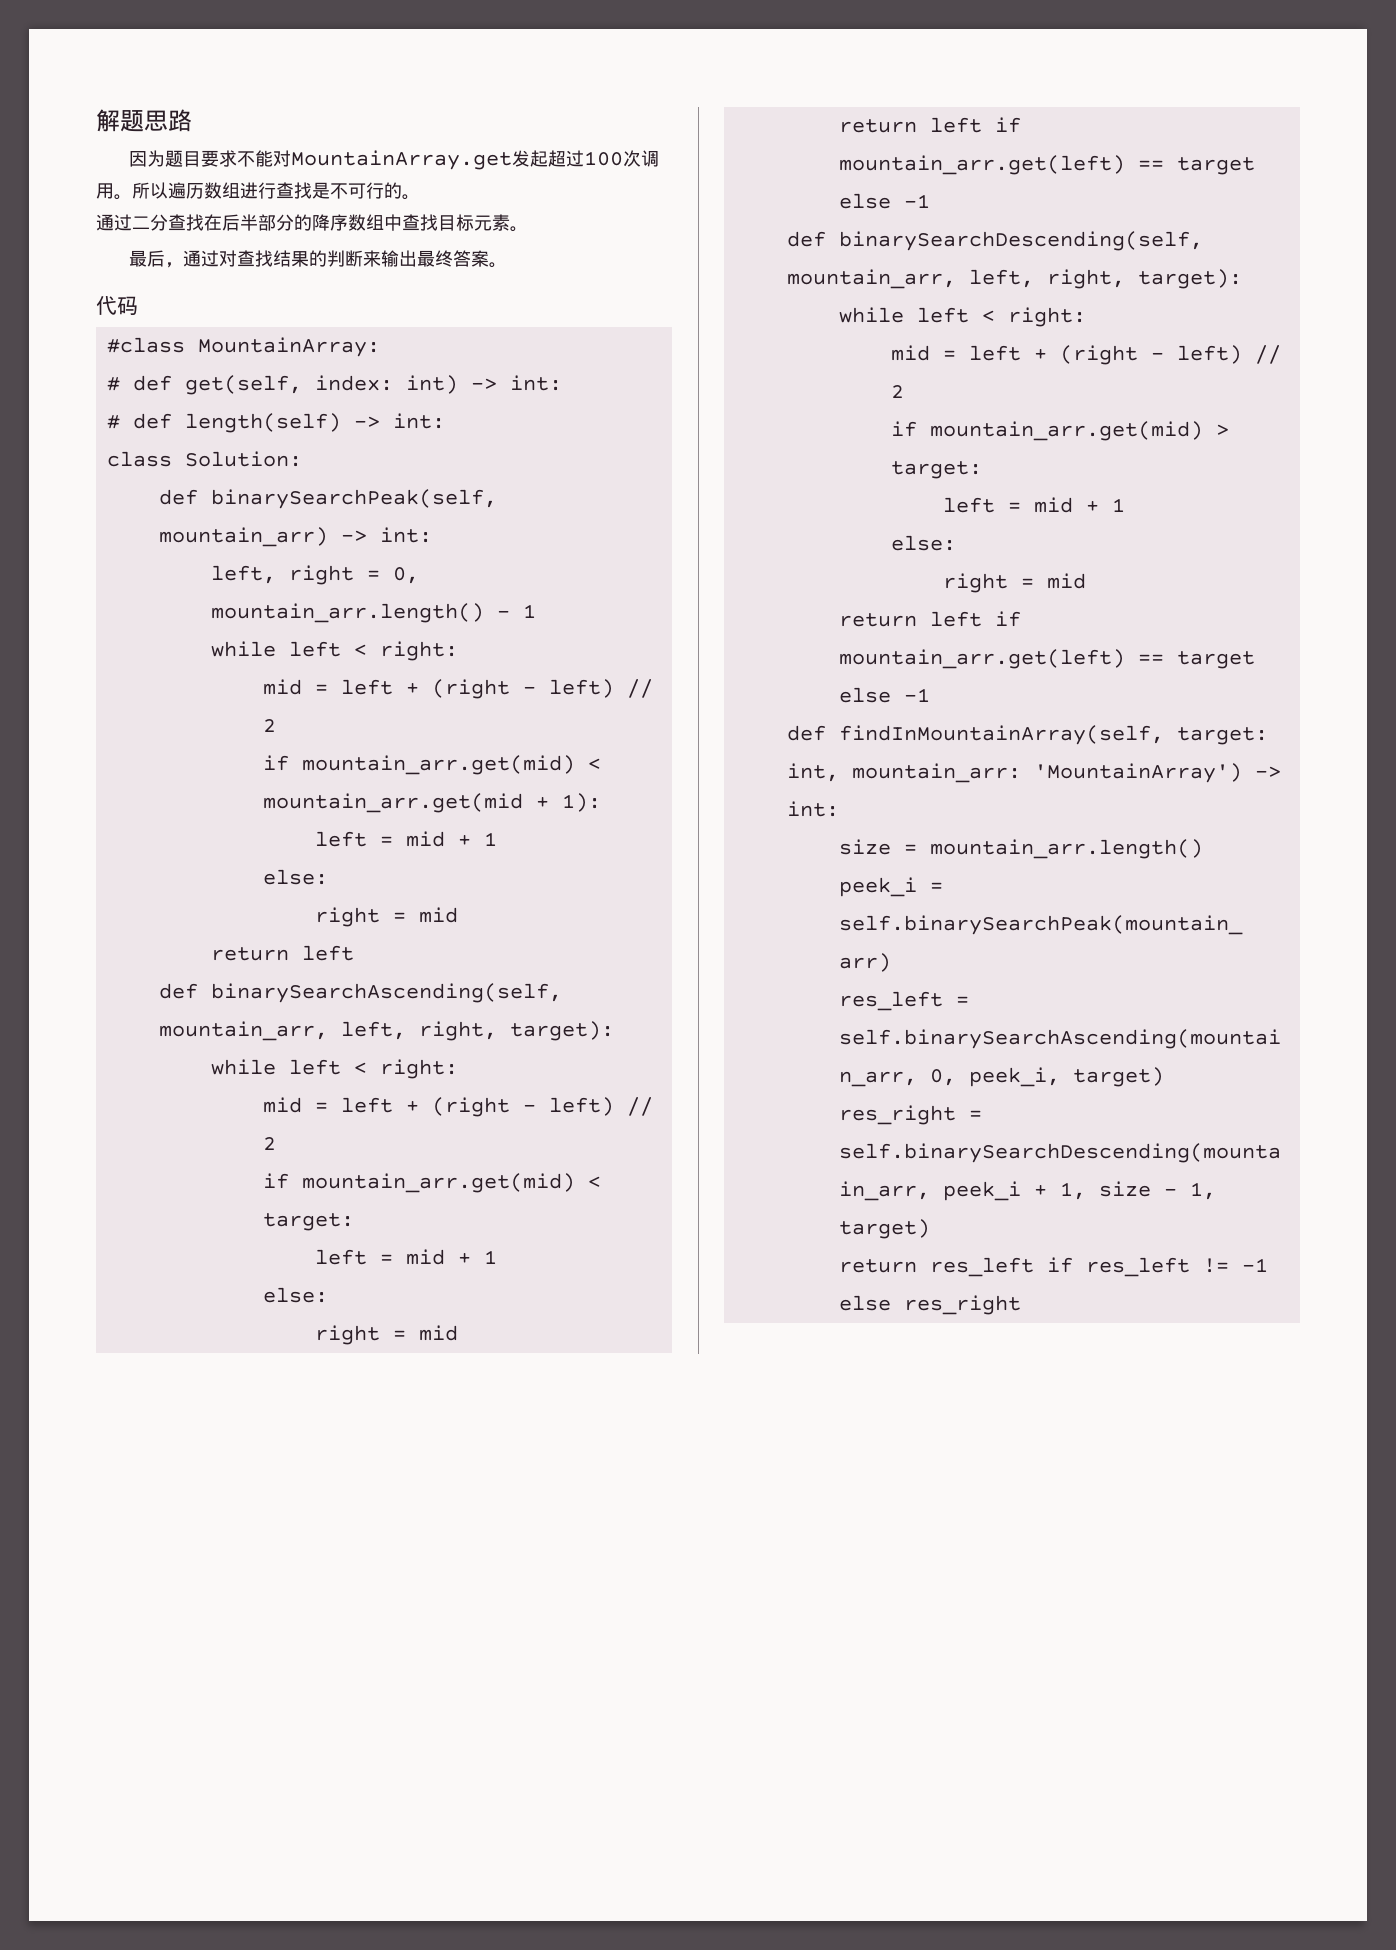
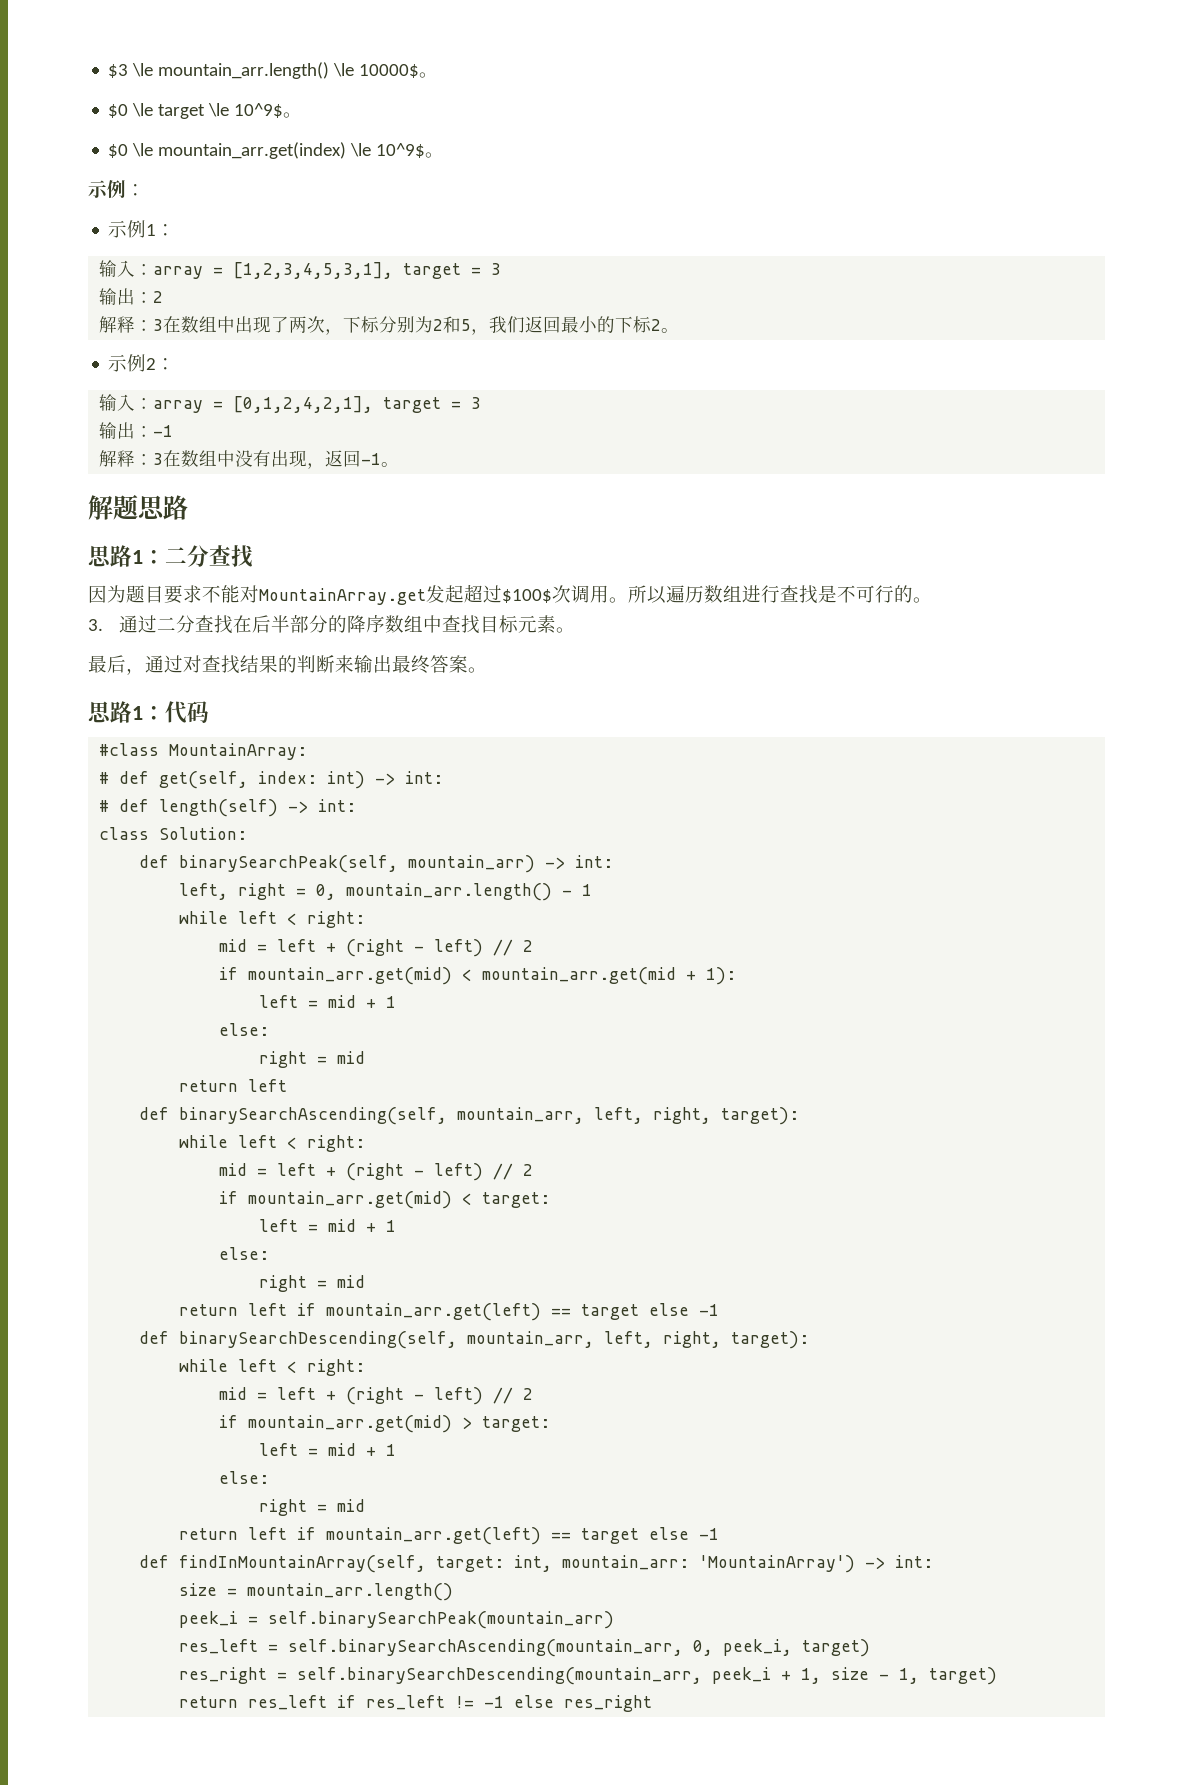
[96,109,192,132] 解题思路 -> [108,62,439,79] [108,103,303,119] [108,142,445,159] [88,180,145,198] [108,220,176,238] [99,260,502,279] [99,288,164,305] [99,316,680,335] [108,354,176,372] [99,394,482,413] [99,422,174,439] [99,450,400,469] [88,494,188,520] [88,545,253,568] $3 \le mountain_arr.length() \le 10000$。 // $0 \le target \le 10^9$。 // $0 \le mountain_arr.get(index) \le 10^9$。 // 示例： // 示例1： // 输入：array = [1,2,3,4,5,3,1], target = 3 // 输出：2 // 解释：3在数组中出现了两次，下标分别为2和5，我们返回最小的下标2。 // 示例2： // 输入：array = [0,1,2,4,2,1], target = 3 // 输出：-1 // 解释：3在数组中没有出现，返回-1。 // 解题思路 // 思路1：二分查找
[584,151,624,166] 100 -> [502,589,552,603] $100$
(420, 197) none -> [88,619,103,631] 3.
(508, 265) none -> [88,701,165,723] 思路1：

